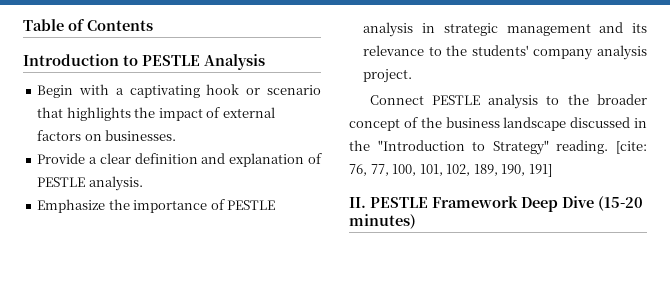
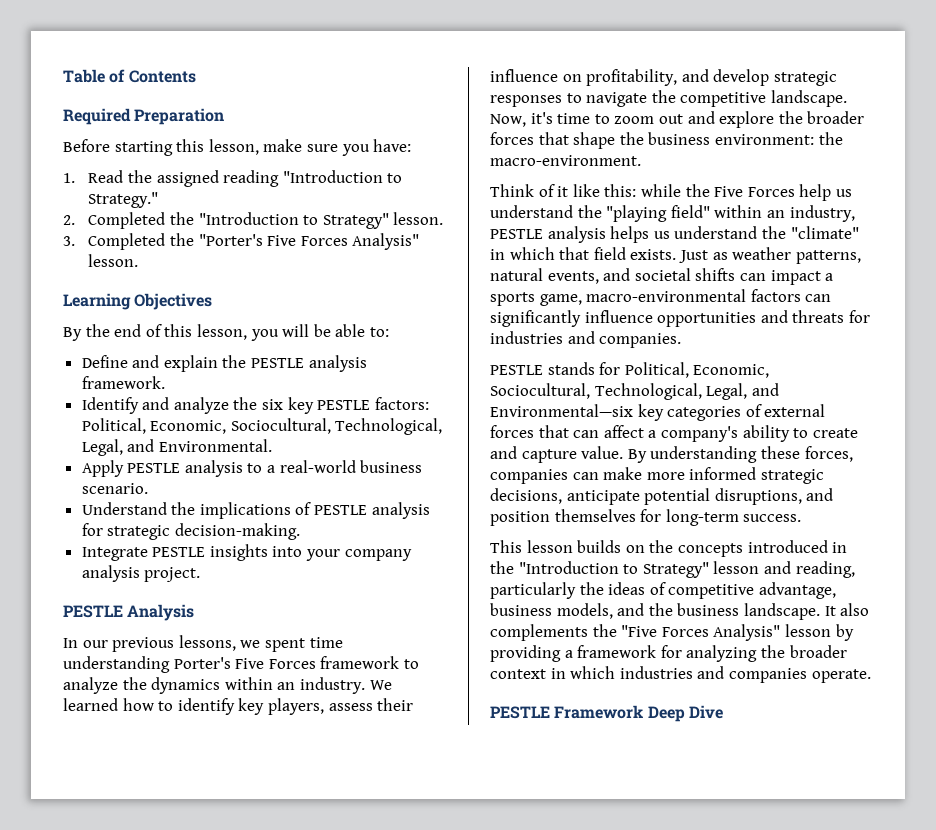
[23,54,265,70] [37,84,321,98] [37,107,275,121] [37,130,177,141] [37,153,322,167] [37,176,143,191] [37,199,276,213] [363,22,647,37] [363,45,647,60] [363,69,413,83] [369,94,647,109] [349,117,631,131] Introduction to PESTLE Analysis // Begin with a captivating hook or scenario that highlights the impact of external factors on businesses. // Provide a clear definition and explanation of PESTLE analysis. // Emphasize the importance of PESTLE analysis in strategic management and its relevance to the students' company analysis project. // Connect PESTLE analysis to the broader concept of the business landscape discussed -> [63,108,225,125] [63,139,412,156] [63,170,403,187] [88,192,159,208] [63,212,444,229] [63,233,420,250] [88,254,139,267] [63,293,213,310] [63,324,389,341] [81,355,367,372] [81,376,165,389] [81,397,429,414] [81,418,443,435] [81,439,272,456] [81,460,423,477] [81,483,148,494] [81,502,430,519] [81,523,300,540] [81,544,412,561] [81,565,201,582] [63,604,195,621] [63,635,343,652] [63,656,419,673] [63,677,392,694] [63,698,414,715] [490,69,837,86] [490,90,847,107] [490,111,865,128] [490,132,843,149] [490,155,641,166] [490,184,852,201] [490,205,855,222] [490,226,859,243] [490,247,861,264] [490,268,834,285] [490,289,832,306] [490,310,870,327] [490,331,682,348] [490,362,770,378] [490,383,779,400] [490,404,826,421] [490,425,858,442] [490,446,853,463] [490,467,824,484] [490,488,834,505] [490,509,802,526] [490,540,828,557] Required Preparation // Before starting this lesson, make sure you have: // 1. Read the assigned reading "Introduction to Strategy." // 2. Completed the "Introduction to Strategy" lesson. // 3. Completed the "Porter's Five Forces Analysis" lesson. // Learning Objectives // By the end of this lesson, you will be able to: // Define and explain the PESTLE analysis framework. // Identify and analyze the six key PESTLE factors: Political, Economic, Sociocultural, Technological, Legal, and Environmental. // Apply PESTLE analysis to a real-world business scenario. // Understand the implications of PESTLE analysis for strategic decision-making. // Integrate PESTLE insights into your company analysis project. // PESTLE Analysis // In our previous lessons, we spent time understanding Porter's Five Forces framework to analyze the dynamics within an industry. We learned how to identify key players, assess their influence on profitability, and develop strategic responses to navigate the competitive landscape. Now, it's time to zoom out and explore the broader forces that shape the business environment: the macro-environment. // Think of it like this: while the Five Forces help us understand the "playing field" within an industry, PESTLE analysis helps us understand the "climate" in which that field exists. Just as weather patterns, natural events, and societal shifts can impact a sports game, macro-environmental factors can significantly influence opportunities and threats for industries and companies. // PESTLE stands for Political, Economic, Sociocultural, Technological, Legal, and Environmental—six key categories of external forces that can affect a company's ability to create and capture value. By understanding these forces, companies can make more informed strategic decisions, anticipate potential disruptions, and position themselves for long-term success. // This lesson builds on the concepts introduced
[556,140,647,154] [349,164,552,177] [349,197,366,208] reading. [cite: 76, 77, 100, 101, 102, 189, 190, 191] // II. -> [713,561,855,578] [490,582,836,599] [490,603,870,620] [490,624,854,641] [490,645,847,662] [490,666,871,683] lesson and reading, particularly the ideas of competitive advantage, business models, and the business landscape. It also complements the "Five Forces Analysis" lesson by providing a framework for analyzing the broader context in which industries and companies operate. //
[598,196,643,211] [349,214,416,229] (15-20 minutes) -> (723, 712) none

